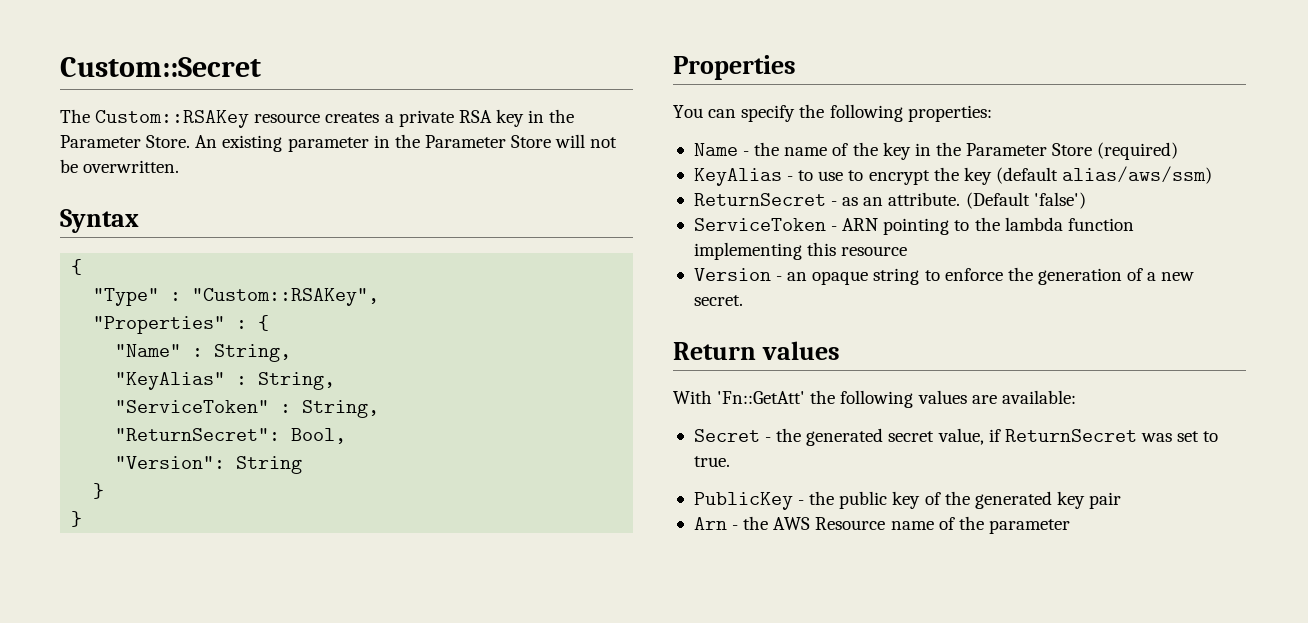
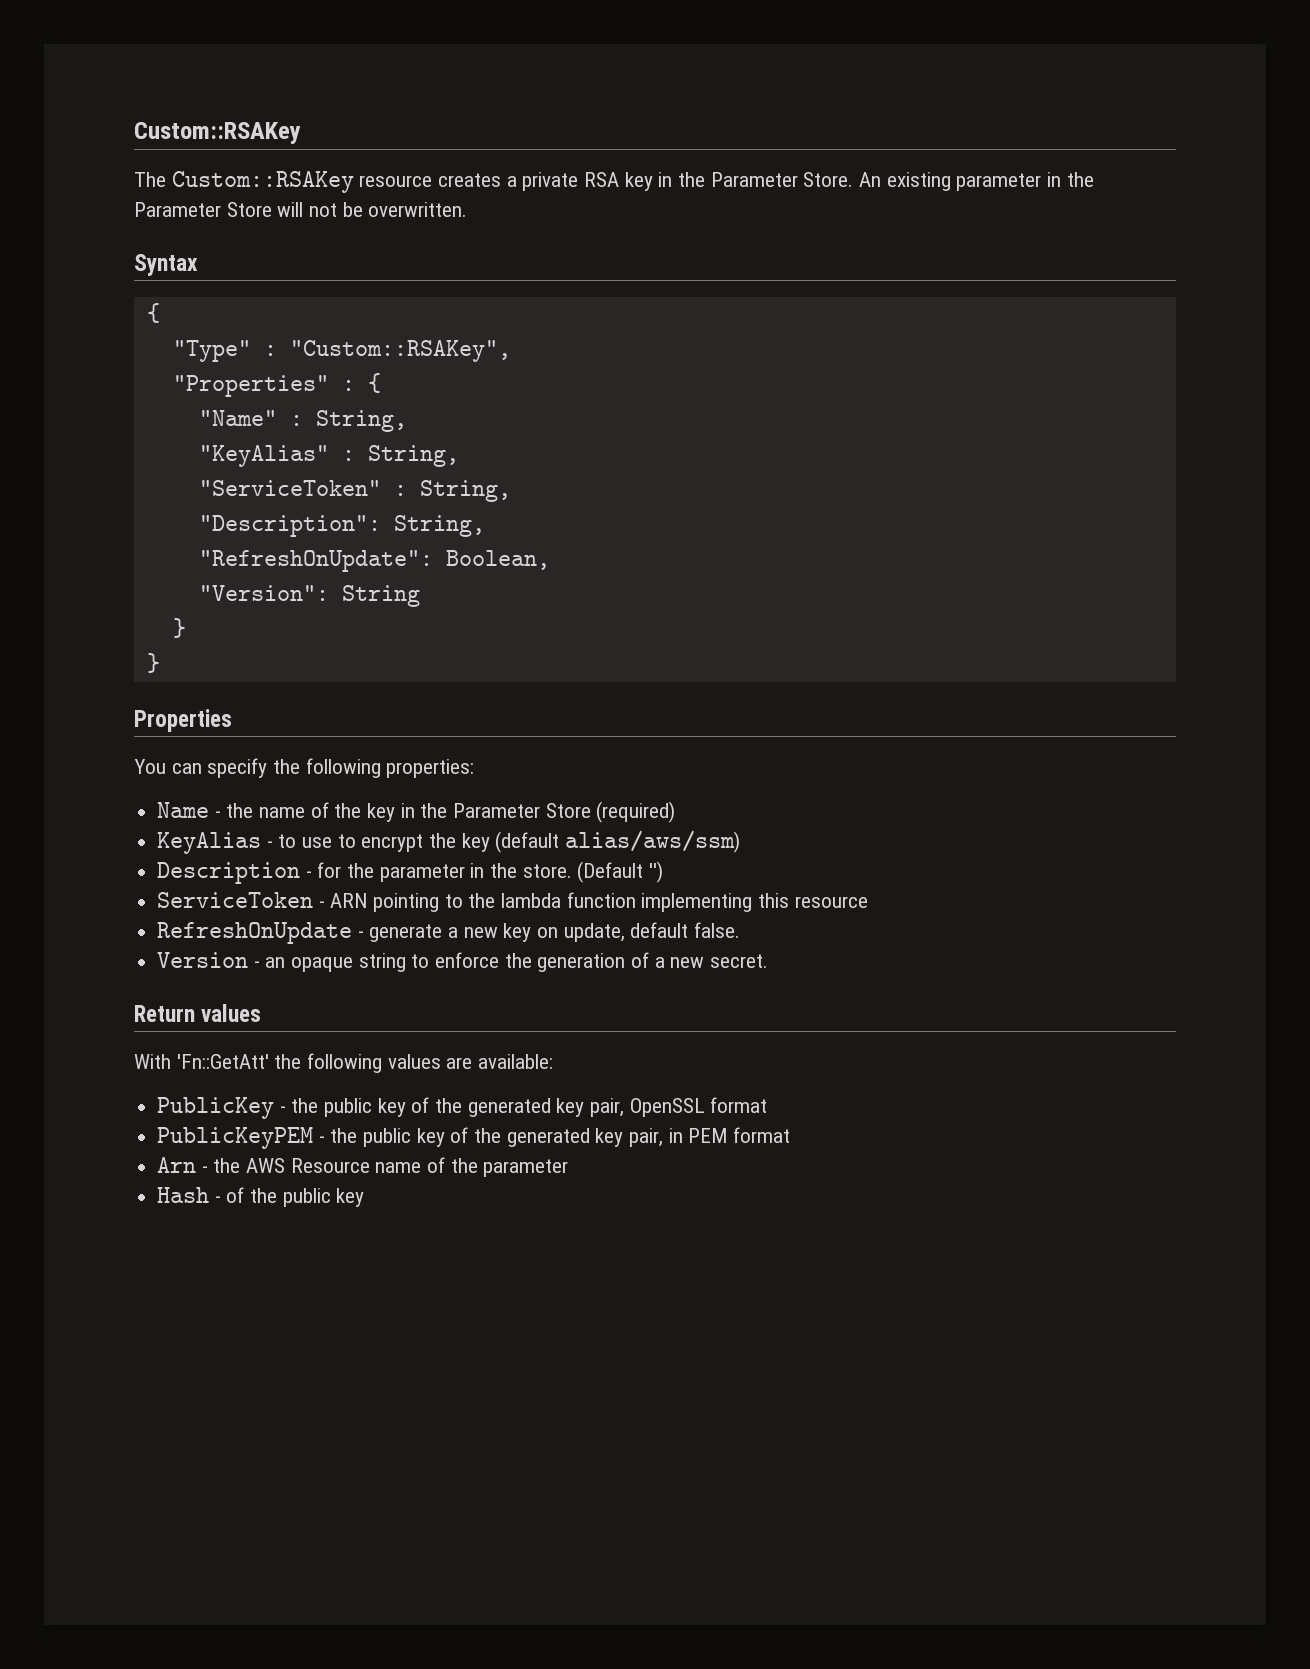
[60,57,261,77] Custom::Secret -> [134,122,301,144] Custom::RSAKey
[115,428,347,444] "ReturnSecret": Bool, -> [198,515,485,537] [198,550,550,572] "Description": String, // "RefreshOnUpdate": Boolean,
[693,192,1086,209] ReturnSecret - as an attribute. (Default 'false') -> [157,861,664,884] Description - for the parameter in the store. (Default '')
(908, 251) none -> [157,922,741,944] // RefreshOnUpdate - generate a new key on update, default false.
[693,428,1219,446] [693,456,730,467] // Secret - the generated secret value, if ReturnSecret was set to true. -> (554, 1061) none
[1089,492,1122,509] pair -> [590,1097,768,1117] [157,1127,791,1149] pair, OpenSSL format // PublicKeyPEM - the public key of the generated key pair, in PEM format
(1070, 526) none -> [157,1187,365,1207] // Hash - of the public key

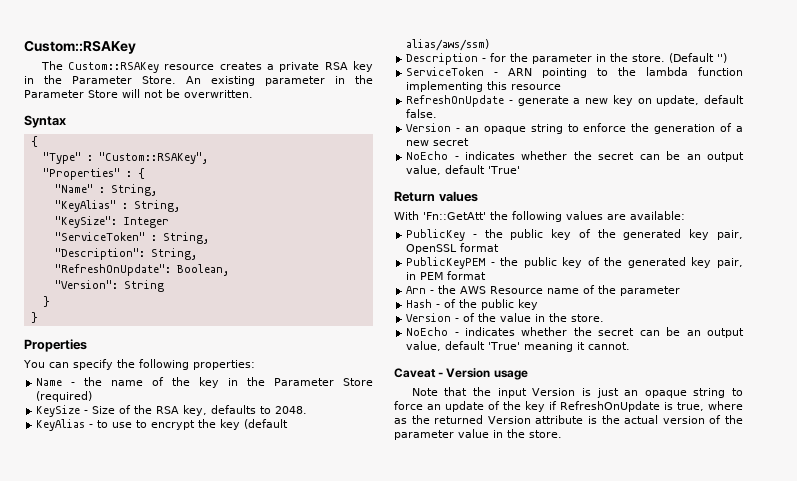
(459, 456) none -> [54,216,169,228] // "KeySize": Integer
(676, 812) none -> [36,405,308,417] // KeySize - Size of the RSA key, defaults to 2048.
[710,954,769,968] secret. -> [433,138,470,146] [406,151,744,162] [406,165,521,175] secret // NoEcho - indicates whether the secret can be an output value, default 'True'
(365, 1197) none -> [406,313,605,322] [406,327,744,338] [406,341,631,352] [394,368,528,380] [411,387,743,398] [394,401,743,412] [394,415,743,424] [394,429,562,440] // Version - of the value in the store. // NoEcho - indicates whether the secret can be an output value, default 'True' meaning it cannot. // Caveat - Version usage // Note that the input Version is just an opaque string to force an update of the key if RefreshOnUpdate is true, where as the returned Version attribute is the actual version of the parameter value in the store.

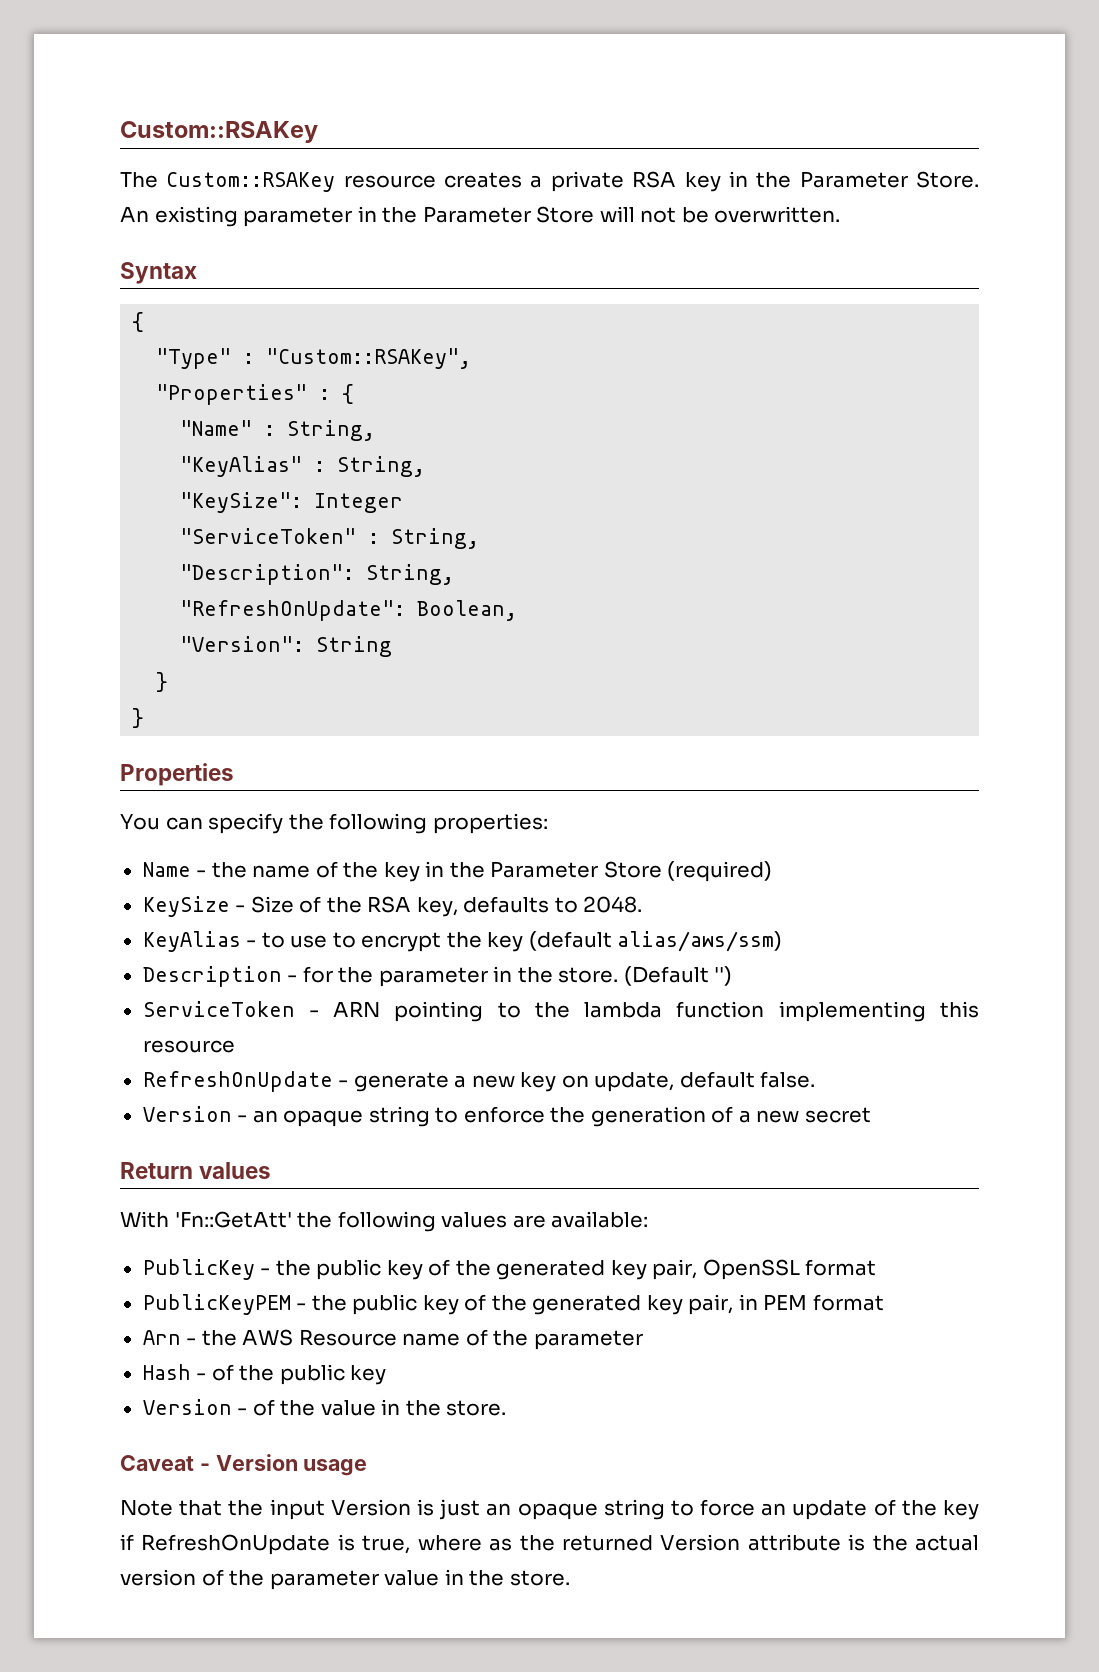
[406,151,744,162] [406,165,521,175] // NoEcho - indicates whether the secret can be an output value, default 'True' -> (871, 1115) none
[406,327,744,338] [406,341,631,352] // NoEcho - indicates whether the secret can be an output value, default 'True' meaning it cannot. -> (507, 1408) none

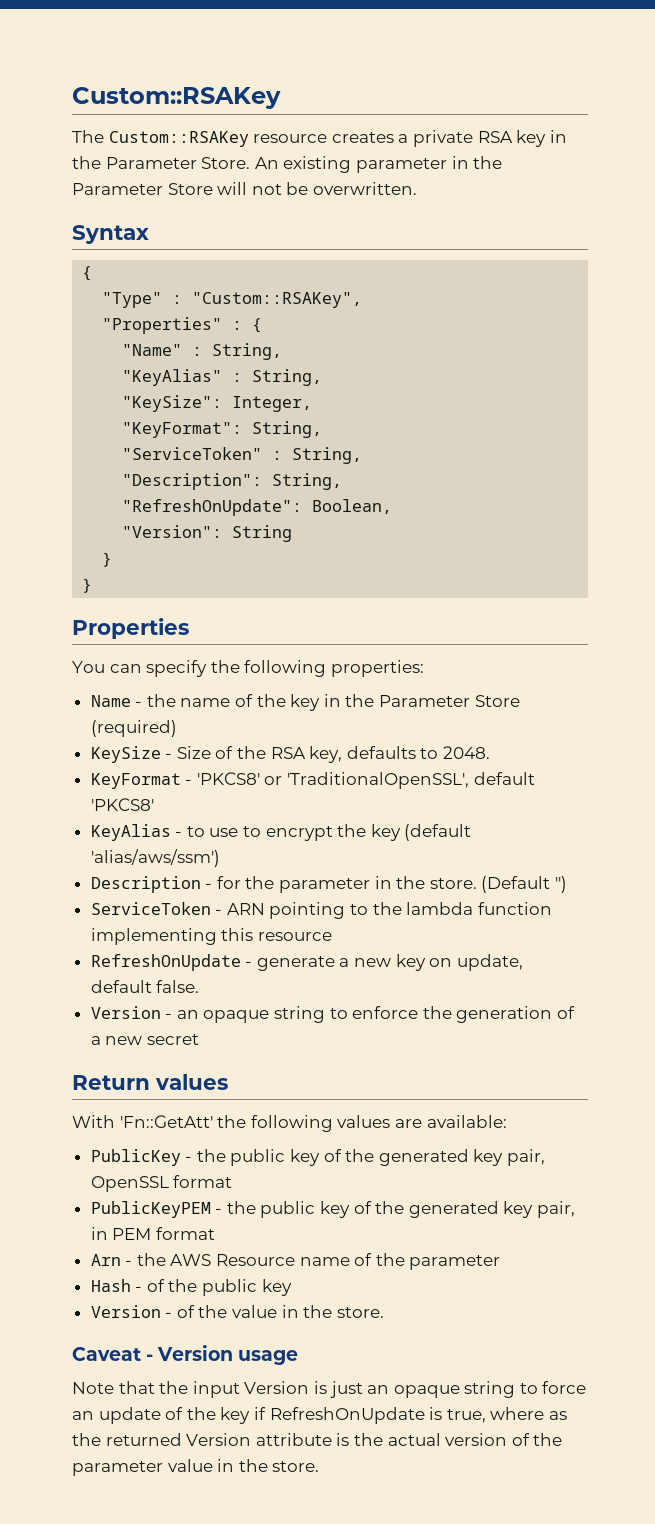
[314,493,404,513] Integer -> [232,396,313,412] [122,421,323,438] Integer, // "KeyFormat": String,
(643, 904) none -> [90,772,535,789] [90,798,154,811] // KeyFormat - 'PKCS8' or 'TraditionalOpenSSL', default 'PKCS8'
[617,931,783,952] alias/aws/ssm) -> [90,849,220,867] 'alias/aws/ssm')

